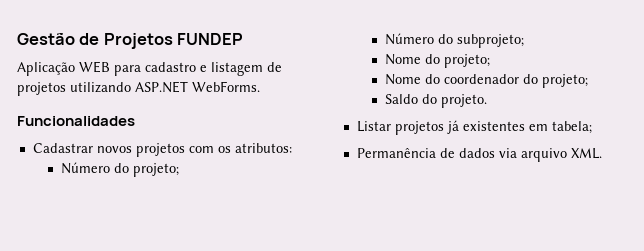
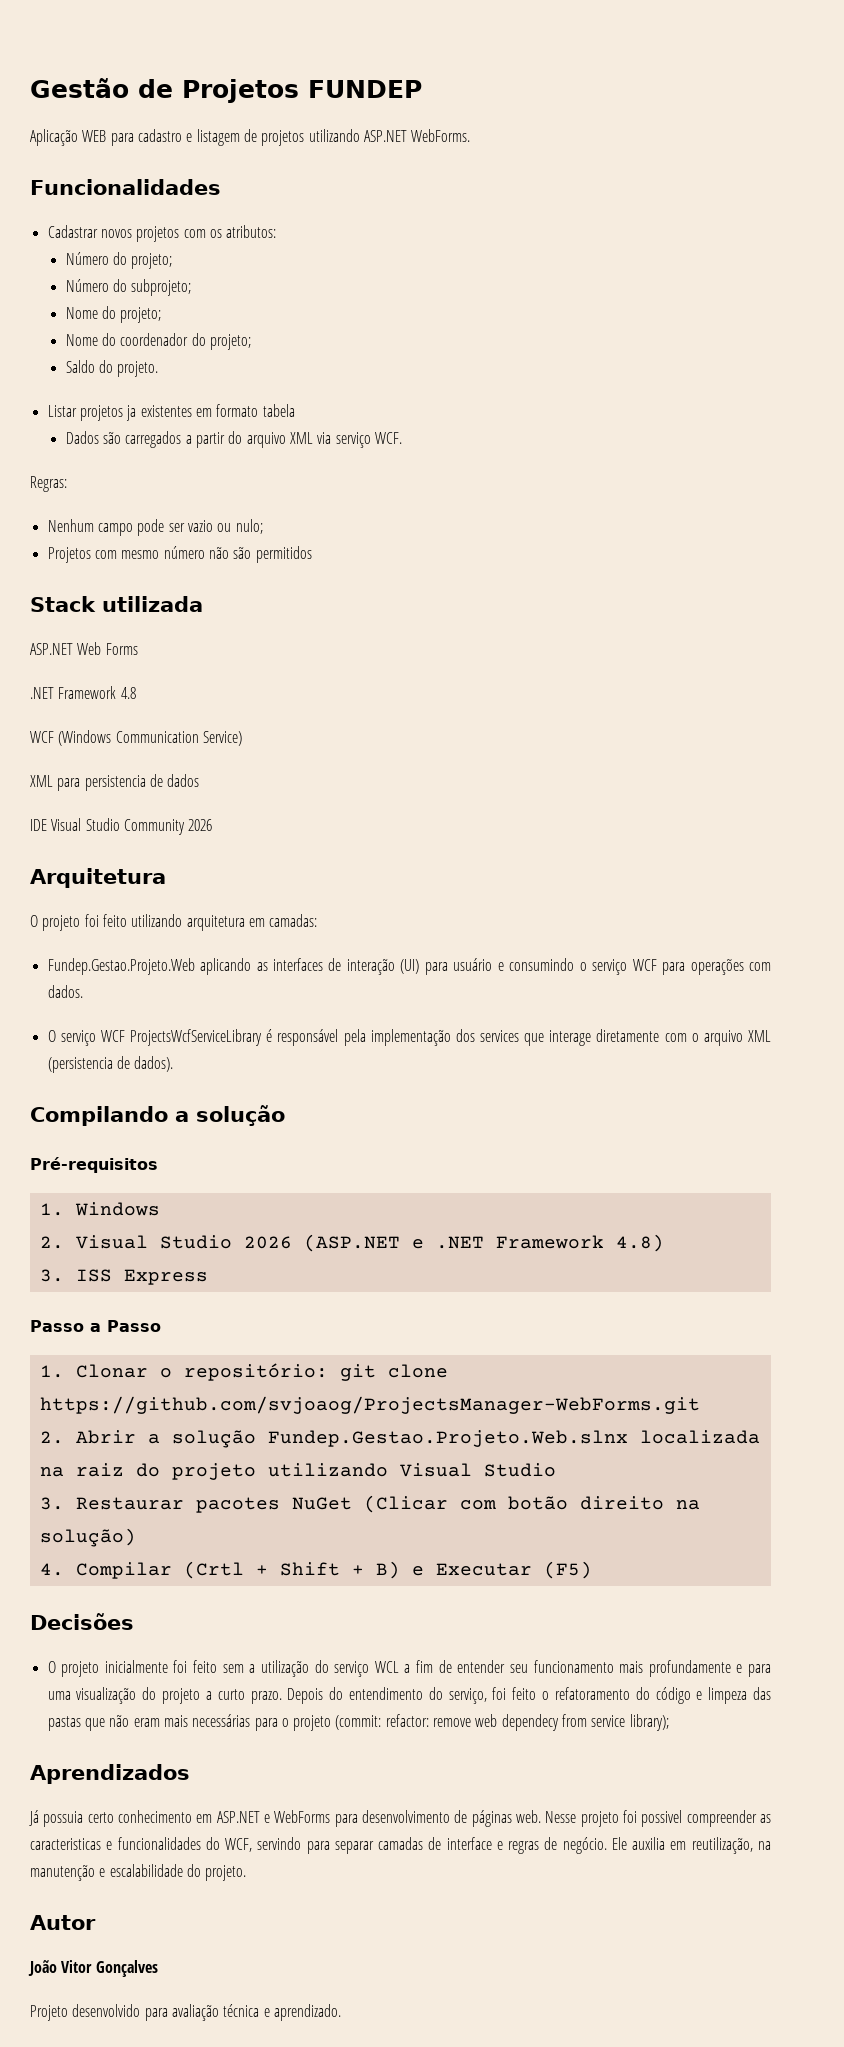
[446,120,459,134] já -> [126,405,137,421] ja
[551,121,592,134] [356,148,602,162] tabela; // Permanência de dados via arquivo XML. -> [216,404,295,417] [65,431,402,448] [30,476,67,492] [47,519,263,536] [47,546,312,563] [30,596,203,612] [30,642,138,655] [30,686,136,699] [30,730,242,746] [30,774,200,791] [30,818,213,835] [30,868,166,888] [30,914,318,931] [47,958,771,975] [47,985,83,998] [47,1029,771,1046] [47,1056,174,1073] [30,1105,285,1126] [30,1157,158,1173] [39,1202,160,1216] [39,1234,664,1252] [39,1269,208,1285] [30,1320,161,1332] [39,1363,448,1381] [39,1396,700,1414] [39,1430,760,1448] [39,1463,556,1480] [39,1495,700,1513] [39,1528,136,1547] [39,1561,592,1579] [30,1613,134,1630] [47,1660,772,1677] [47,1687,772,1704] [47,1714,669,1731] [30,1764,190,1784] [29,1810,772,1827] [30,1837,772,1854] [30,1864,247,1881] [30,1915,96,1930] [28,1960,158,1977] [30,2004,341,2021] formato tabela // Dados são carregados a partir do arquivo XML via serviço WCF. // Regras: // Nenhum campo pode ser vazio ou nulo; // Projetos com mesmo número não são permitidos // Stack utilizada // ASP.NET Web Forms // .NET Framework 4.8 // WCF (Windows Communication Service) // XML para persistencia de dados // IDE Visual Studio Community 2026 // Arquitetura // O projeto foi feito utilizando arquitetura em camadas: // Fundep.Gestao.Projeto.Web aplicando as interfaces de interação (UI) para usuário e consumindo o serviço WCF para operações com dados. // O serviço WCF ProjectsWcfServiceLibrary é responsável pela implementação dos services que interage diretamente com o arquivo XML (persistencia de dados). // Compilando a solução // Pré-requisitos // 1. Windows // 2. Visual Studio 2026 (ASP.NET e .NET Framework 4.8) // 3. ISS Express // Passo a Passo // 1. Clonar o repositório: git clone https://github.com/svjoaog/ProjectsManager-WebForms.git // 2. Abrir a solução Fundep.Gestao.Projeto.Web.slnx localizada na raiz do projeto utilizando Visual Studio // 3. Restaurar pacotes NuGet (Clicar com botão direito na solução) // 4. Compilar (Crtl + Shift + B) e Executar (F5) // Decisões // O projeto inicialmente foi feito sem a utilização do serviço WCL a fim de entender seu funcionamento mais profundamente e para uma visualização do projeto a curto prazo. Depois do entendimento do serviço, foi feito o refatoramento do código e limpeza das pastas que não eram mais necessárias para o projeto (commit: refactor: remove web dependecy from service library); // Aprendizados // Já possuia certo conhecimento em ASP.NET e WebForms para desenvolvimento de páginas web. Nesse projeto foi possivel compreender as caracteristicas e funcionalidades do WCF, servindo para separar camadas de interface e regras de negócio. Ele auxilia em reutilização, na manutenção e escalabilidade do projeto. // Autor // João Vitor Gonçalves // Projeto desenvolvido para avaliação técnica e aprendizado.

